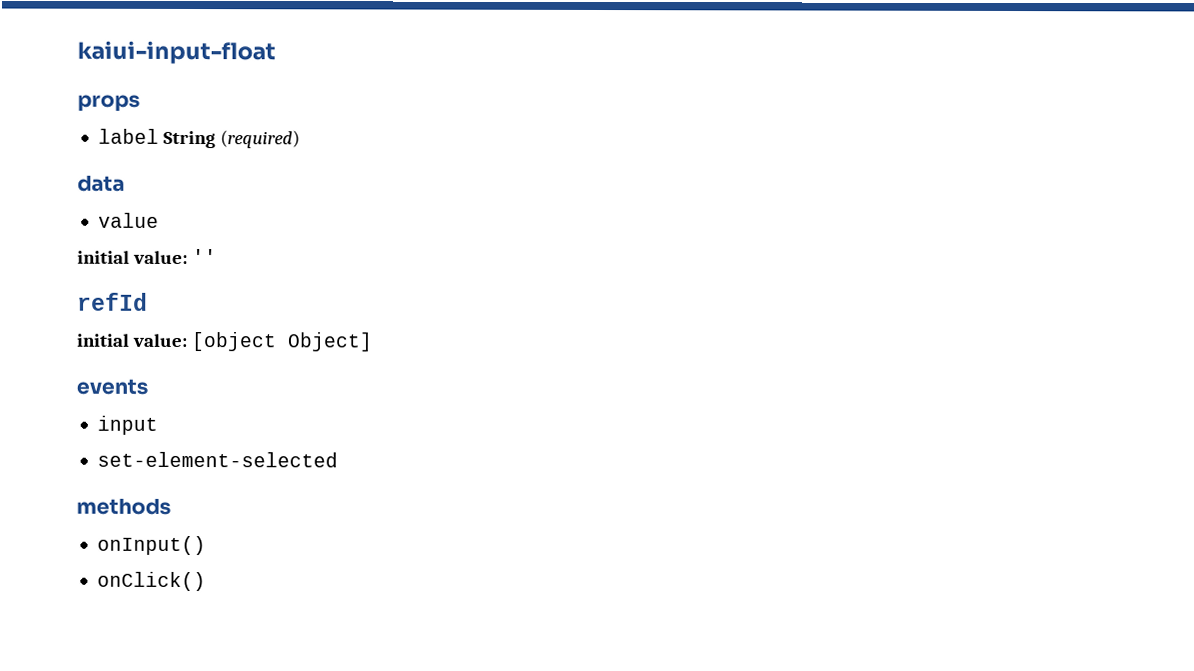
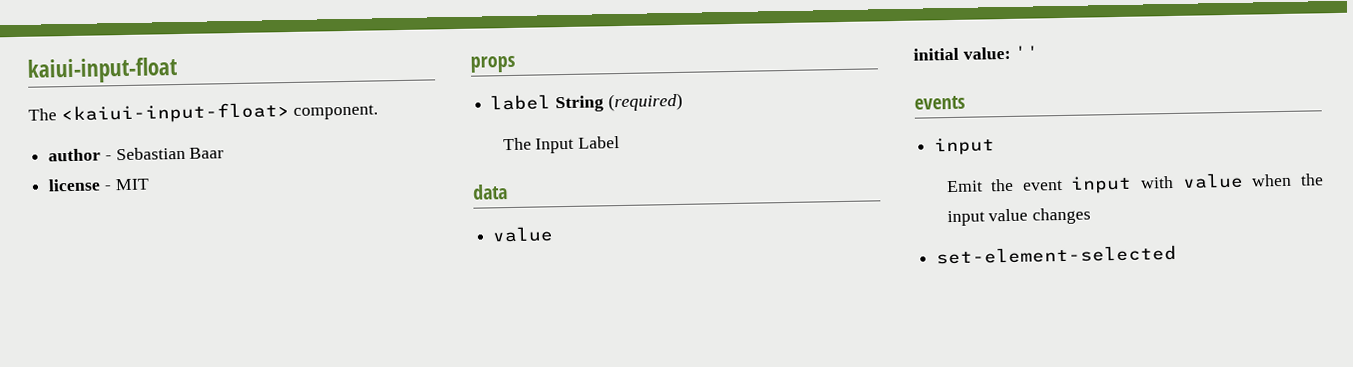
(276, 52) none -> [28,102,379,125] [48,146,225,162] [48,178,150,192] // The <kaiui-input-float> component. // author - Sebastian Baar // license - MIT
(301, 139) none -> [502,136,621,154] // The Input Label
[77,292,148,311] [76,332,374,352] [76,378,148,395] [96,415,158,435] [96,451,338,468] [76,498,171,515] [96,535,206,556] [96,571,206,592] refId // initial value: [object Object] // events // input // set-element-selected // methods // onInput() // onClick() -> [914,95,965,110] [934,137,996,156] [946,172,1324,194] [946,207,1092,227] [936,244,1178,265] events // input // Emit the event input with value when the input value changes // set-element-selected

